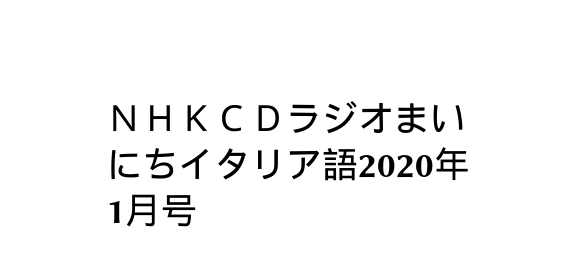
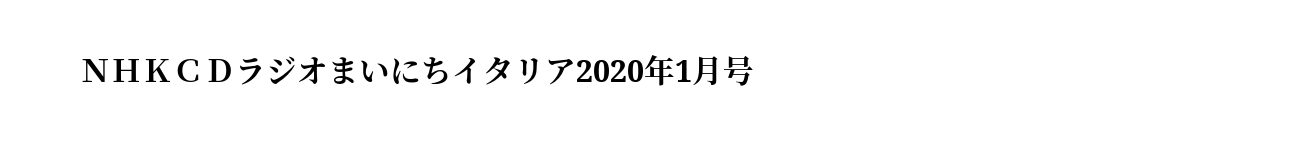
[322,147,358,181] 語 -> (576, 72) none

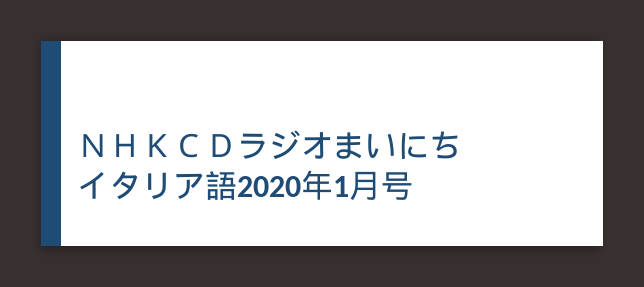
(576, 72) none -> [205,171,237,200] 語

